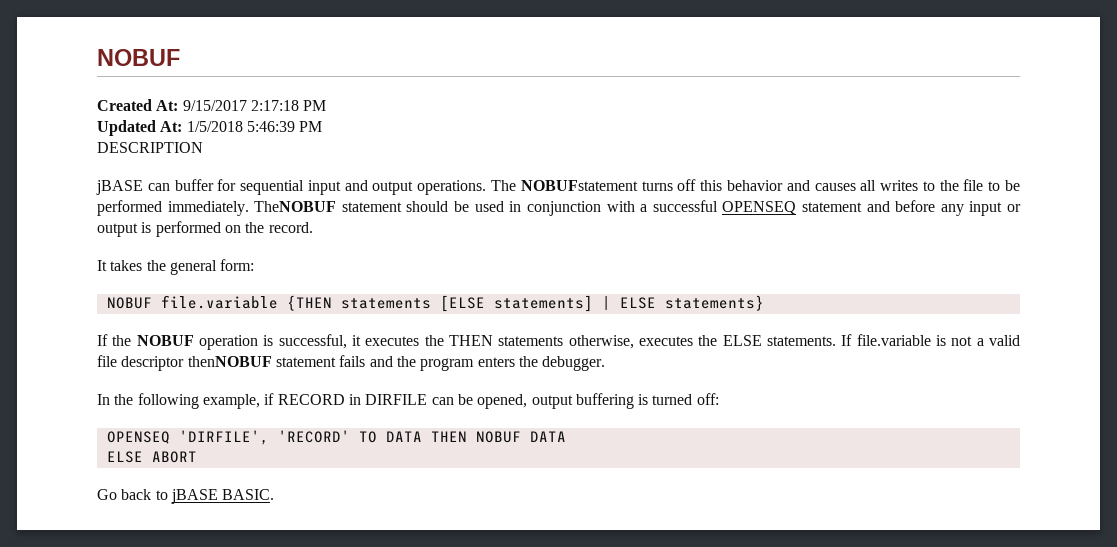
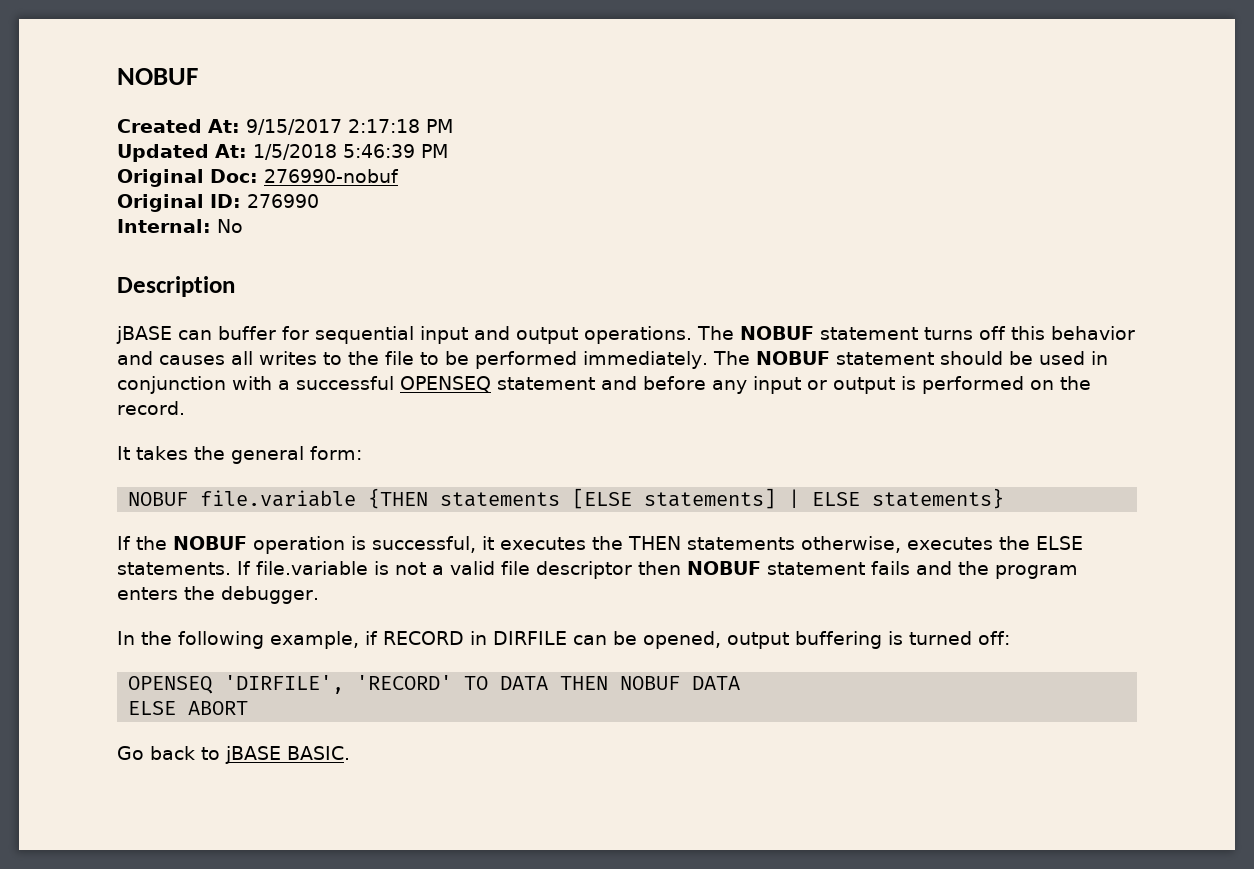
[97,142,203,153] DESCRIPTION -> [117,169,399,187] [117,194,319,212] [117,219,243,233] [117,276,235,297] Original Doc: 276990-nobuf // Original ID: 276990 // Internal: No // Description
[520,180,638,191] NOBUFstatement -> [740,326,918,340] NOBUF statement
[254,201,337,212] TheNOBUF -> [712,351,830,365] The NOBUF
[187,356,272,367] thenNOBUF -> [638,561,761,575] then NOBUF

